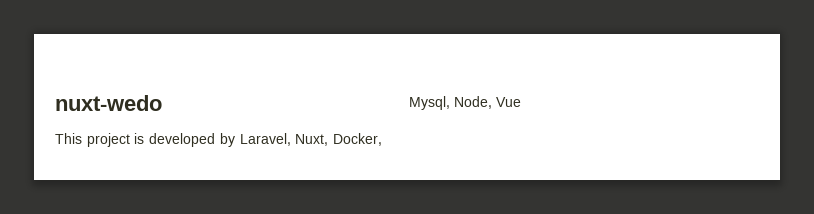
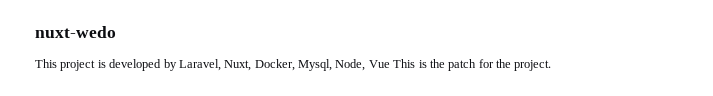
(521, 102) none -> [393,59,552,71] This is the patch for the project.

